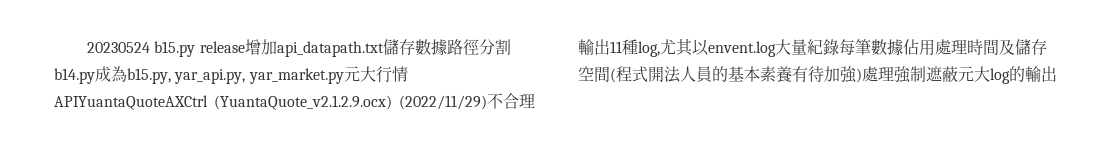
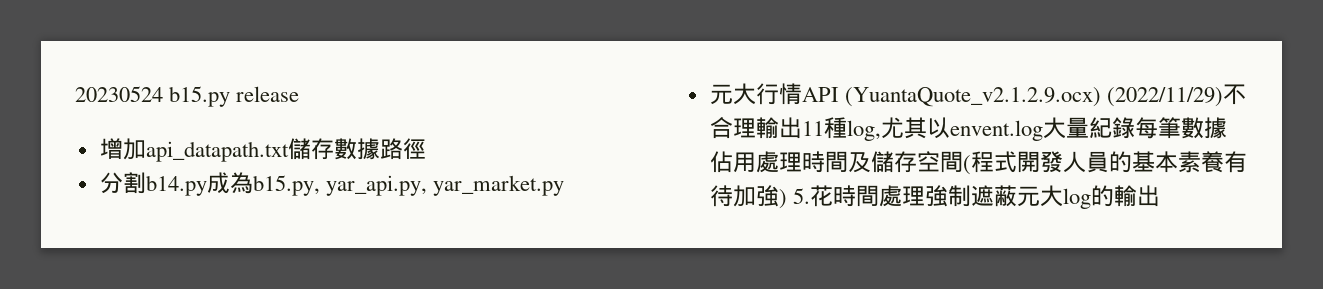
(245, 47) none -> (300, 94) //
(479, 47) none -> (426, 148) //
(344, 76) none -> (564, 185) //
[54,95,208,110] APIYuantaQuoteAXCtrl -> [801,87,839,102] API
[664,66,681,83] 法 -> [1039,151,1063,173] 發
(862, 75) none -> [792,185,879,207] 5.花時間

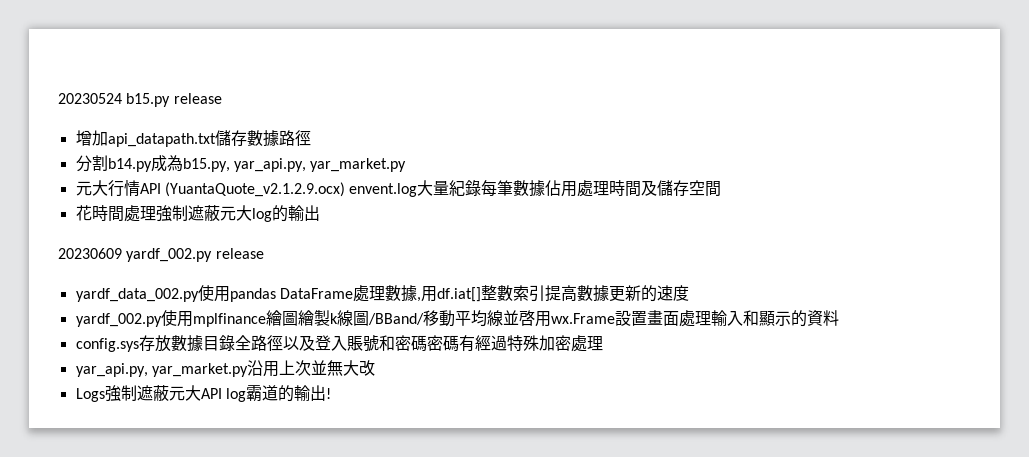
[1106,84,1246,107] [709,117,950,141] (2022/11/29)不合理輸出11種log,尤其以 -> (345, 189) none
[962,151,1247,175] [709,185,810,209] (程式開發人員的基本素養有待加強) 5. -> (722, 189) //
(1160, 196) none -> [58,248,264,262] [75,285,689,302] [75,310,839,327] [75,335,603,352] [75,360,375,377] [75,385,331,402] // 20230609 yardf_002.py release // yardf_data_002.py使用pandas DataFrame處理數據,用df.iat[]整數索引提高數據更新的速度 // yardf_002.py使用mplfinance繪圖繪製k線圖/BBand/移動平均線並啓用wx.Frame設置畫面處理輸入和顯示的資料 // config.sys存放數據目錄全路徑以及登入賬號和密碼密碼有經過特殊加密處理 // yar_api.py, yar_market.py沿用上次並無大改 // Logs強制遮蔽元大API log霸道的輸出!

